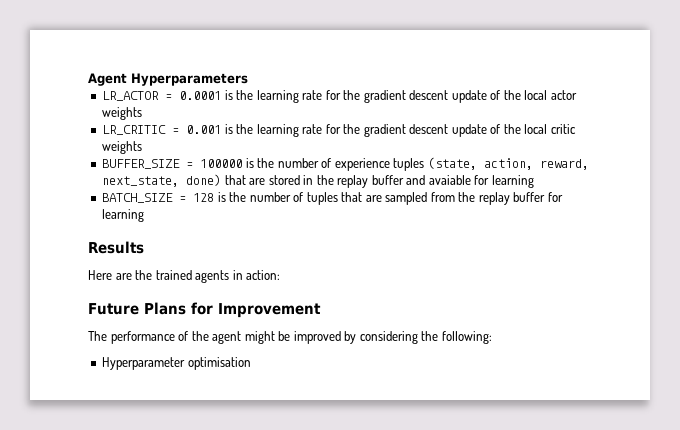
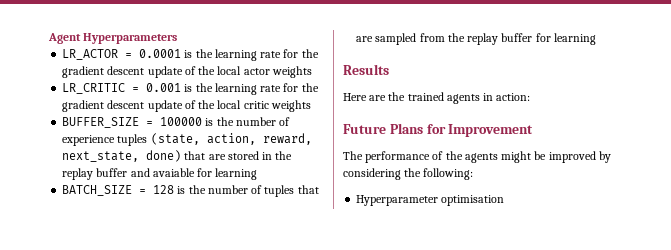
[212,331,242,344] agent -> [464,153,498,163] agents

